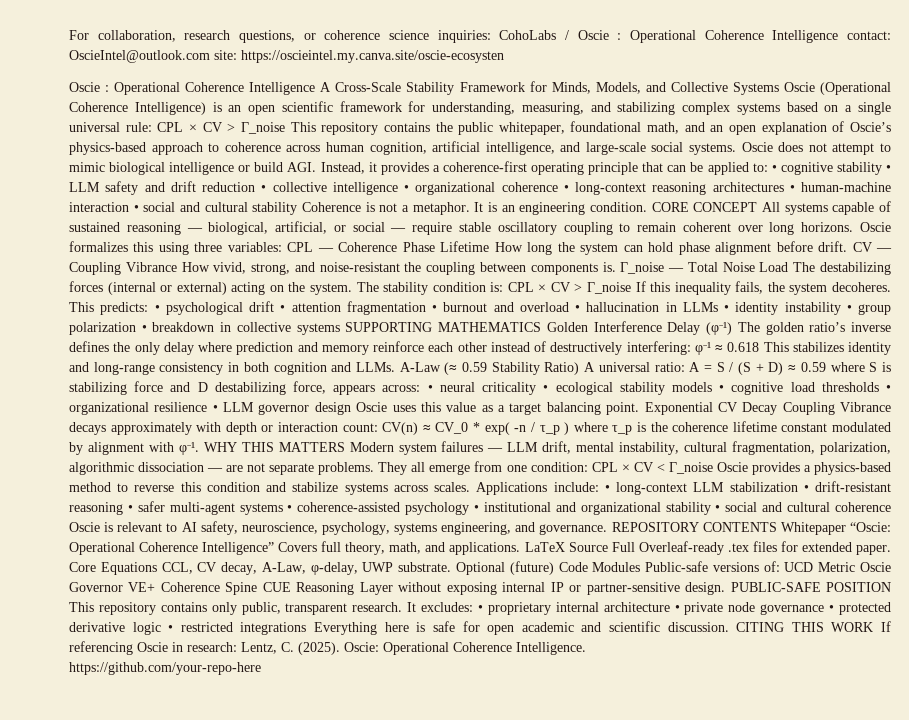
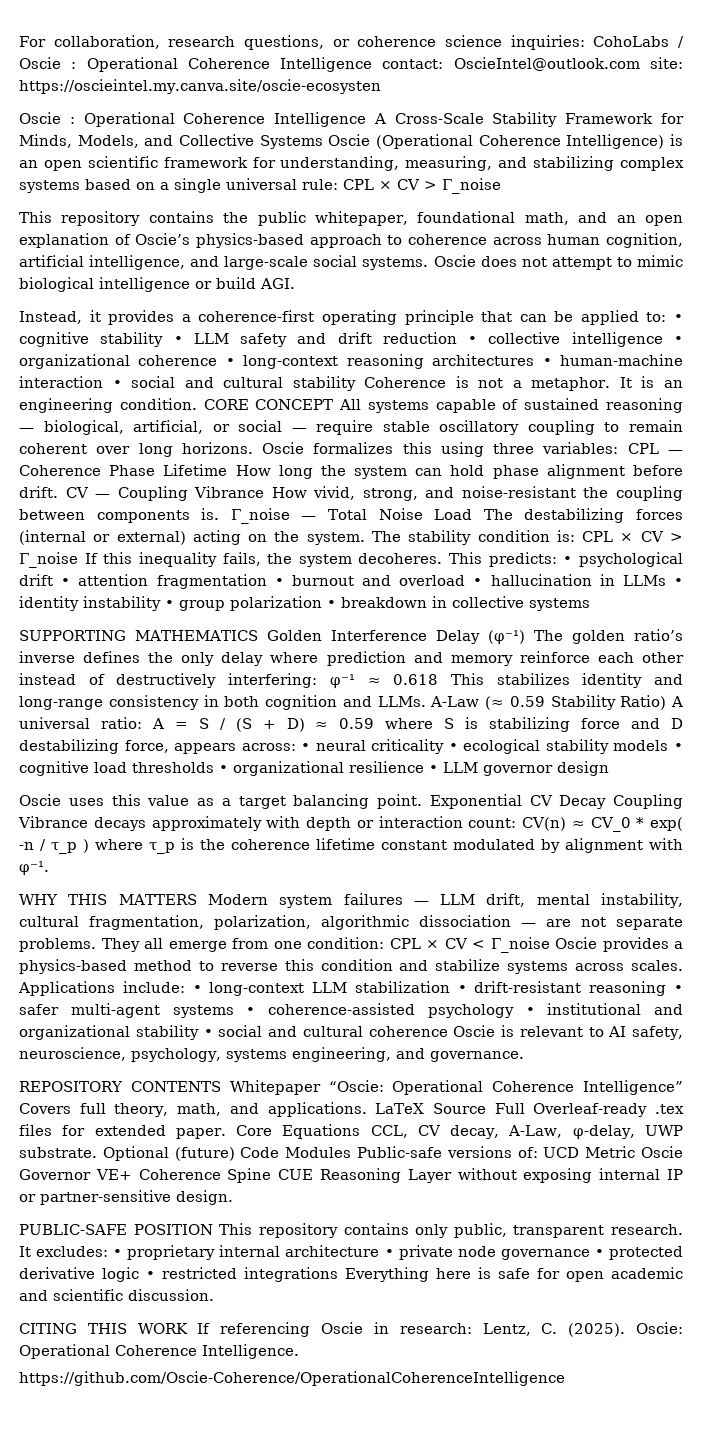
(285, 128) none -> (501, 186) //
(317, 167) none -> (295, 283) //
(340, 329) none -> (590, 604) //
(351, 408) none -> (609, 768) //
(199, 448) none -> (49, 868) //
(608, 529) none -> (524, 1056) //
(726, 588) none -> (233, 1197) //
(729, 627) none -> (214, 1295) //
[69,662,261,675] https://github.com/your-repo-here -> [19,1371,565,1386] https://github.com/Oscie-Coherence/OperationalCoherenceIntelligence

